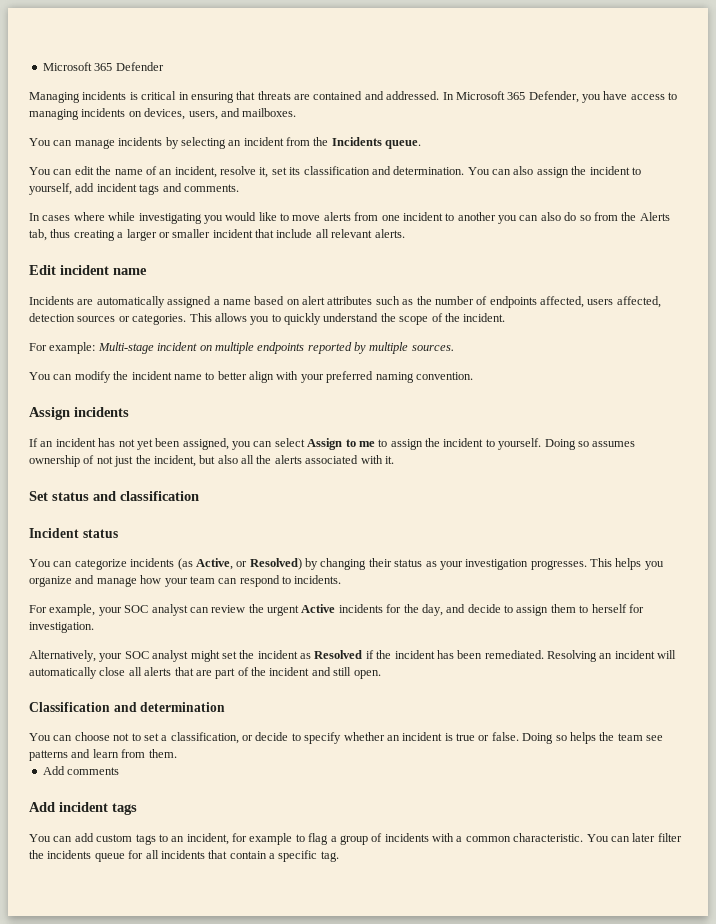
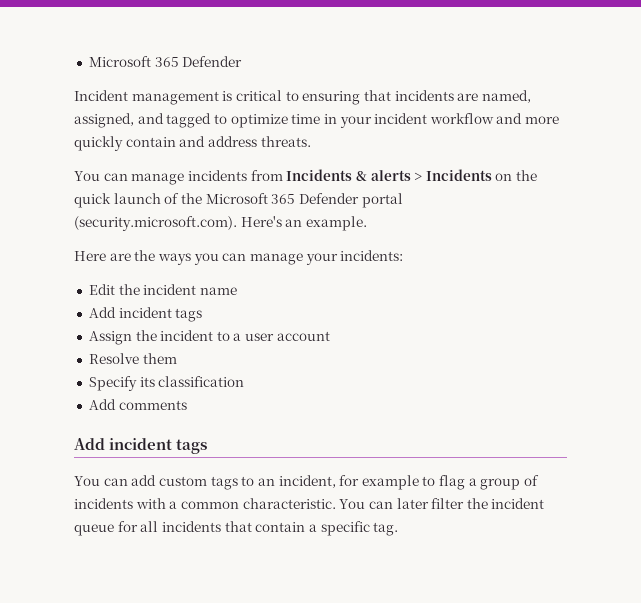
[29,91,127,103] Managing incidents -> [74,90,219,105] Incident management
[178,92,189,100] in -> [285,91,299,101] to
[257,91,678,103] [29,108,297,120] [29,137,422,149] [29,166,641,178] [29,183,239,195] [29,212,670,224] [29,229,405,241] [29,265,147,275] [29,296,661,308] [29,313,506,325] [29,342,454,354] [29,371,473,383] [29,407,129,420] [29,438,636,450] [29,455,394,467] [29,491,199,501] [29,528,118,538] [29,558,664,570] [29,575,342,587] [29,604,644,616] [29,622,94,633] [29,650,677,662] [29,667,381,679] [29,702,226,712] [29,732,663,744] [29,749,177,761] threats are contained and addressed. In Microsoft 365 Defender, you have access to managing incidents on devices, users, and mailboxes. // You can manage incidents by selecting an incident from the Incidents queue. // You can edit the name of an incident, resolve it, set its classification and determination. You can also assign the incident to yourself, add incident tags and comments. // In cases where while investigating you would like to move alerts from one incident to another you can also do so from the Alerts tab, thus creating a larger or smaller incident that include all relevant alerts. // Edit incident name // Incidents are automatically assigned a name based on alert attributes such as the number of endpoints affected, users affected, detection sources or categories. This allows you to quickly understand the scope of the incident. // For example: Multi-stage incident on multiple endpoints reported by multiple sources. // You can modify the incident name to better align with your preferred naming convention. // Assign incidents // If an incident has not yet been assigned, you can select Assign to me to assign the incident to yourself. Doing so assumes ownership of not just the incident, but also all the alerts associated with it. // Set status and classification // Incident status // You can categorize incidents (as Active, or Resolved) by changing their status as your investigation progresses. This helps you organize and manage how your team can respond to incidents. // For example, your SOC analyst can review the urgent Active incidents for the day, and decide to assign them to herself for investigation. // Alternatively, your SOC analyst might set the incident as Resolved if the incident has been remediated. Resolving an incident will automatically close all alerts that are part of the incident and still open. // Classification and determination // You can choose not to set a classification, or decide to specify whether an incident is true or false. Doing so helps the team see patterns and learn from them. -> [394,90,531,103] [74,113,560,128] [74,136,311,151] [74,169,538,185] [74,193,403,208] [74,216,367,231] [74,250,404,265] [88,284,237,295] [88,307,203,322] [88,330,330,345] [88,353,177,364] [88,376,245,391] incidents are named, assigned, and tagged to optimize time in your incident workflow and more quickly contain and address threats. // You can manage incidents from Incidents & alerts > Incidents on the quick launch of the Microsoft 365 Defender portal (security.microsoft.com). Here's an example. // Here are the ways you can manage your incidents: // Edit the incident name // Add incident tags // Assign the incident to a user account // Resolve them // Specify its classification
[47,850,92,859] incidents -> [491,498,545,509] incident

